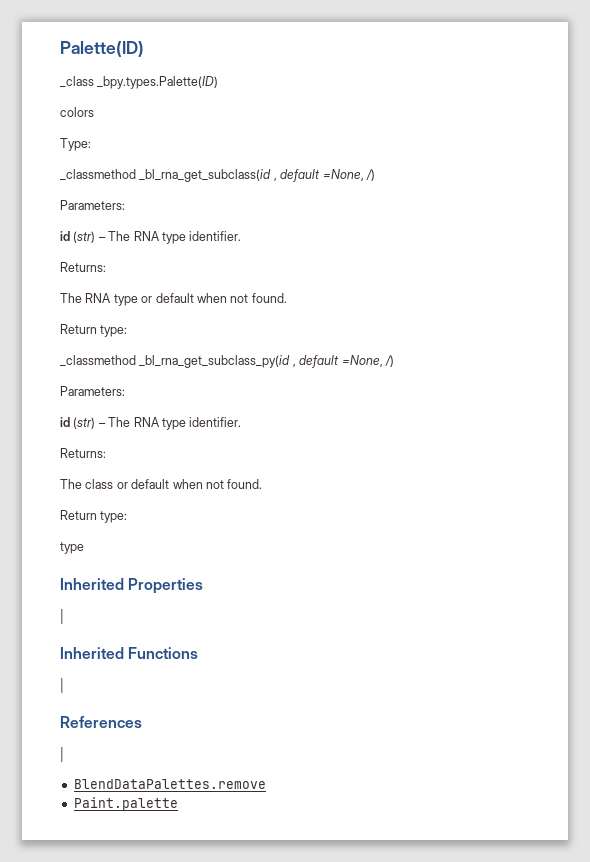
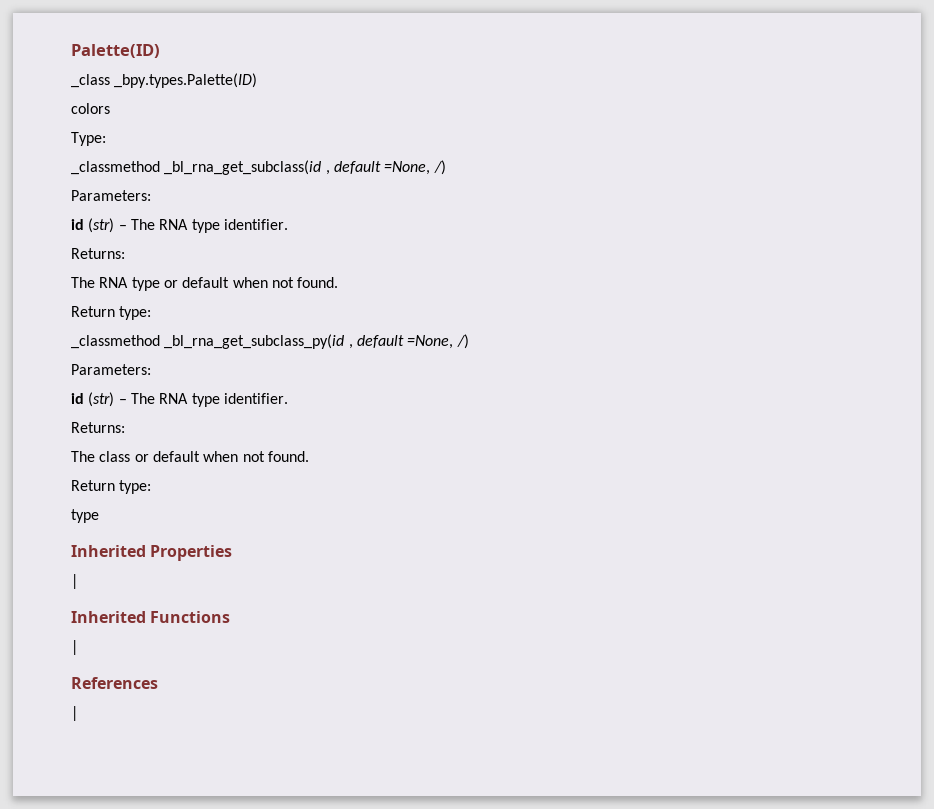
[73,779,266,789] [73,797,178,811] // BlendDataPalettes.remove // Paint.palette -> (78, 713) none

